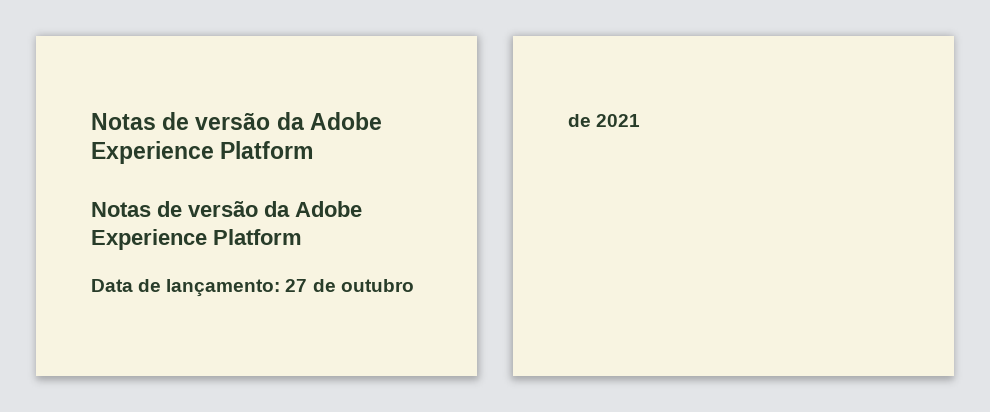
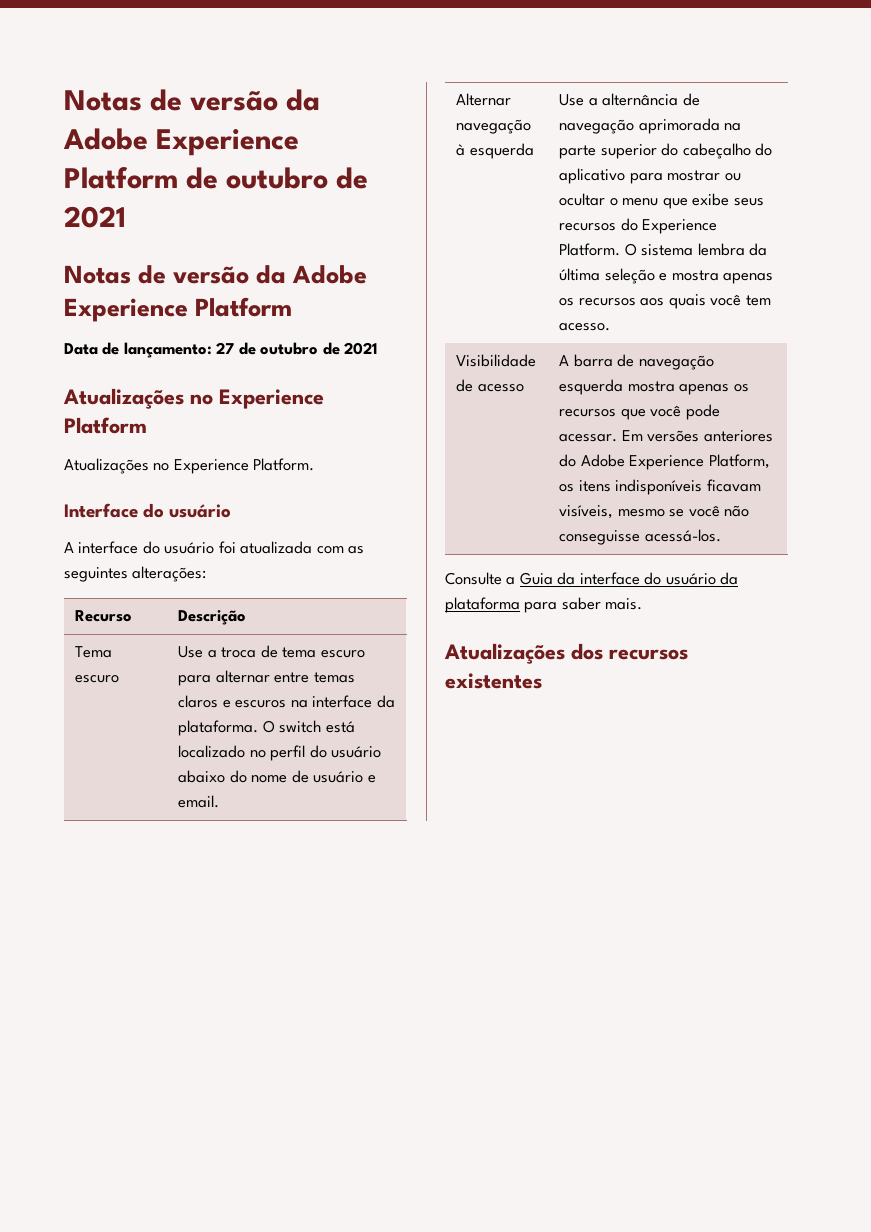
[91,112,382,130] [91,141,314,164] Notas de versão da Adobe Experience Platform -> [64,89,321,111] [63,128,300,156] [64,167,369,189] [64,206,126,228] Notas de versão da Adobe Experience Platform de outubro de 2021
(641, 120) none -> [63,388,324,409] [64,417,147,434] [64,458,315,474] [64,503,232,518] [64,541,365,554] [64,566,207,582] [75,610,133,622] [178,610,247,625] [75,646,113,658] [75,675,120,683] [178,645,365,658] [178,670,355,686] [178,695,395,708] [178,720,355,736] [178,745,382,761] [178,770,376,783] [178,795,220,808] [456,93,512,106] [456,119,532,134] [456,143,534,159] [559,93,700,106] [559,118,742,134] [559,143,773,159] [559,168,741,184] [559,193,764,209] [559,218,718,234] [559,243,768,256] [559,268,774,284] [559,294,771,309] [559,323,611,331] [456,354,537,367] [456,379,524,392] [559,354,714,370] [559,379,749,395] [559,404,720,420] [559,430,773,442] [559,454,770,470] [559,479,761,495] [559,505,750,519] [559,529,721,545] [445,572,739,585] [445,597,643,613] [444,643,688,664] [445,673,542,689] // Atualizações no Experience Platform // Atualizações no Experience Platform. // Interface do usuário // A interface do usuário foi atualizada com as seguintes alterações: // Recurso | Descrição // Tema escuro | Use a troca de tema escuro para alternar entre temas claros e escuros na interface da plataforma. O switch está localizado no perfil do usuário abaixo do nome de usuário e email. // Alternar navegação à esquerda | Use a alternância de navegação aprimorada na parte superior do cabeçalho do aplicativo para mostrar ou ocultar o menu que exibe seus recursos do Experience Platform. O sistema lembra da última seleção e mostra apenas os recursos aos quais você tem acesso. // Visibilidade de acesso | A barra de navegação esquerda mostra apenas os recursos que você pode acessar. Em versões anteriores do Adobe Experience Platform, os itens indisponíveis ficavam visíveis, mesmo se você não conseguisse acessá-los. // Consulte a Guia da interface do usuário da plataforma para saber mais. // Atualizações dos recursos existentes

